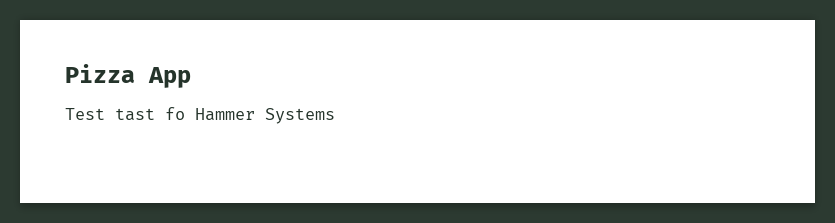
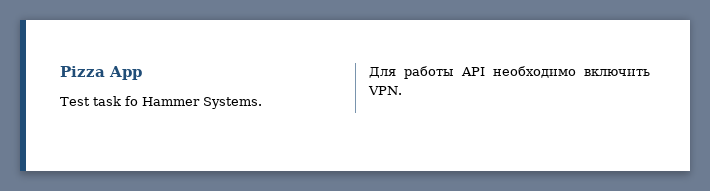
[115,108,155,121] tast -> [92,96,121,106] task
[265,108,335,124] Systems -> [202,97,262,109] [369,66,650,79] [368,86,402,95] Systems. // Для работы API необходимо включить VPN.

